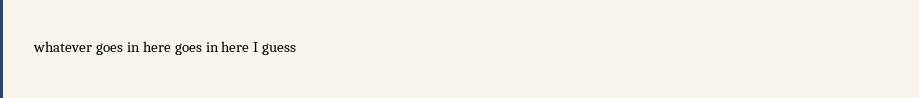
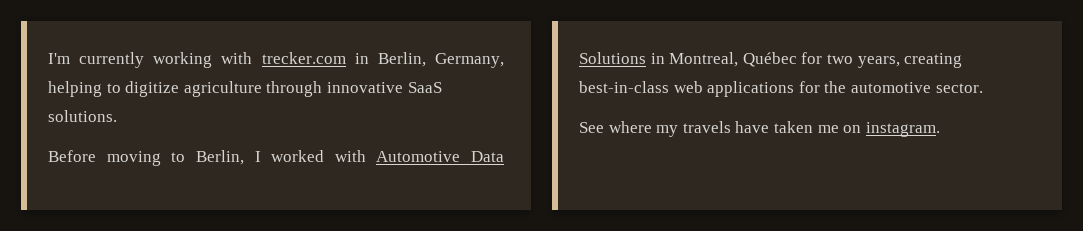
[33,41,297,55] whatever goes in here goes in here I guess -> [48,52,505,68] [48,81,442,97] [48,110,117,122] [48,150,504,166] [579,52,963,68] [579,81,983,97] [579,121,940,137] I'm currently working with trecker.com in Berlin, Germany, helping to digitize agriculture through innovative SaaS solutions. // Before moving to Berlin, I worked with Automotive Data Solutions in Montreal, Québec for two years, creating best-in-class web applications for the automotive sector. // See where my travels have taken me on instagram.

